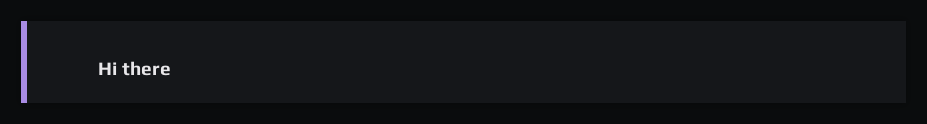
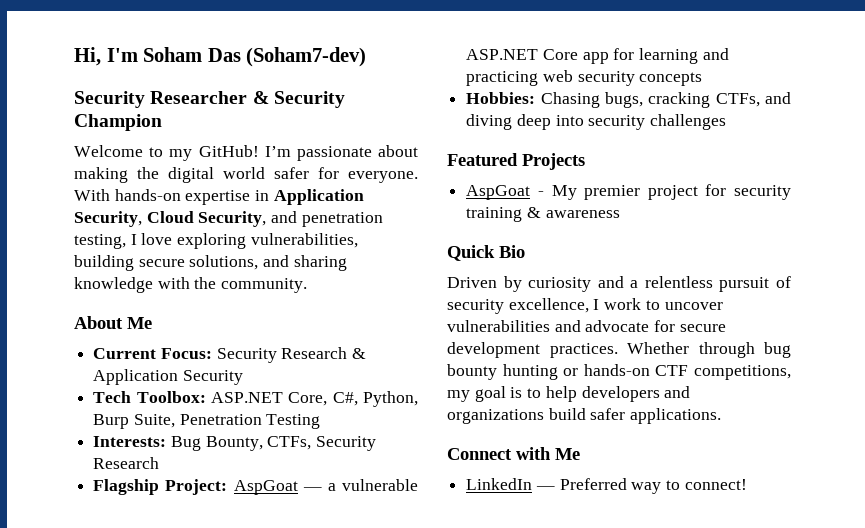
[98,61,172,76] Hi there -> [74,47,367,67] [74,91,345,108] [74,114,162,131] [74,145,418,161] [74,167,418,183] [74,189,364,205] [74,211,383,227] [74,233,358,249] [74,255,347,271] [74,277,308,293] [74,316,152,329] [93,347,367,363] [93,369,243,385] [93,391,418,407] [93,414,321,429] [93,436,377,451] [93,457,160,469] [93,479,418,495] [466,48,729,64] [466,70,703,86] [466,92,791,108] [466,114,727,130] [447,153,585,170] [466,184,791,200] [466,207,620,222] [447,245,525,261] [447,276,791,292] [447,298,723,314] [447,320,726,332] [447,342,791,358] [447,364,791,380] [447,386,691,402] [447,408,722,424] [447,447,580,460] [466,478,747,494] Hi, I'm Soham Das (Soham7-dev) // Security Researcher & Security Champion // Welcome to my GitHub! I’m passionate about making the digital world safer for everyone. With hands-on expertise in Application Security, Cloud Security, and penetration testing, I love exploring vulnerabilities, building secure solutions, and sharing knowledge with the community. // About Me // Current Focus: Security Research & Application Security // Tech Toolbox: ASP.NET Core, C#, Python, Burp Suite, Penetration Testing // Interests: Bug Bounty, CTFs, Security Research // Flagship Project: AspGoat — a vulnerable ASP.NET Core app for learning and practicing web security concepts // Hobbies: Chasing bugs, cracking CTFs, and diving deep into security challenges // Featured Projects // AspGoat - My premier project for security training & awareness // Quick Bio // Driven by curiosity and a relentless pursuit of security excellence, I work to uncover vulnerabilities and advocate for secure development practices. Whether through bug bounty hunting or hands-on CTF competitions, my goal is to help developers and organizations build safer applications. // Connect with Me // LinkedIn — Preferred way to connect!

